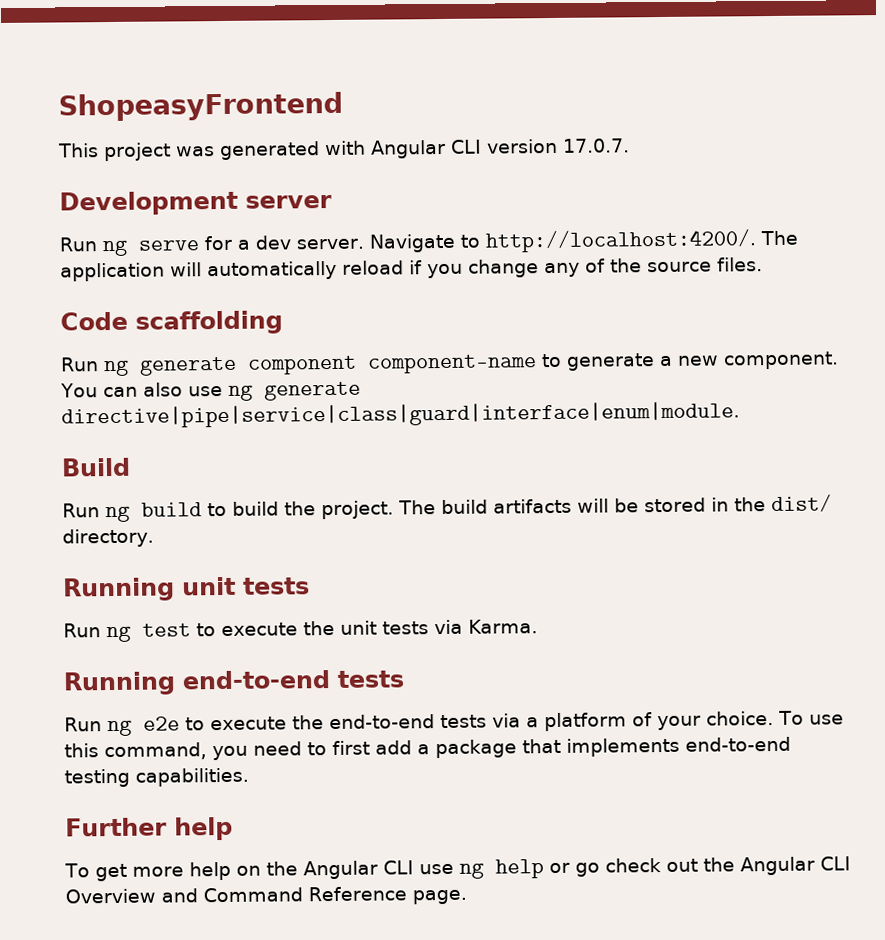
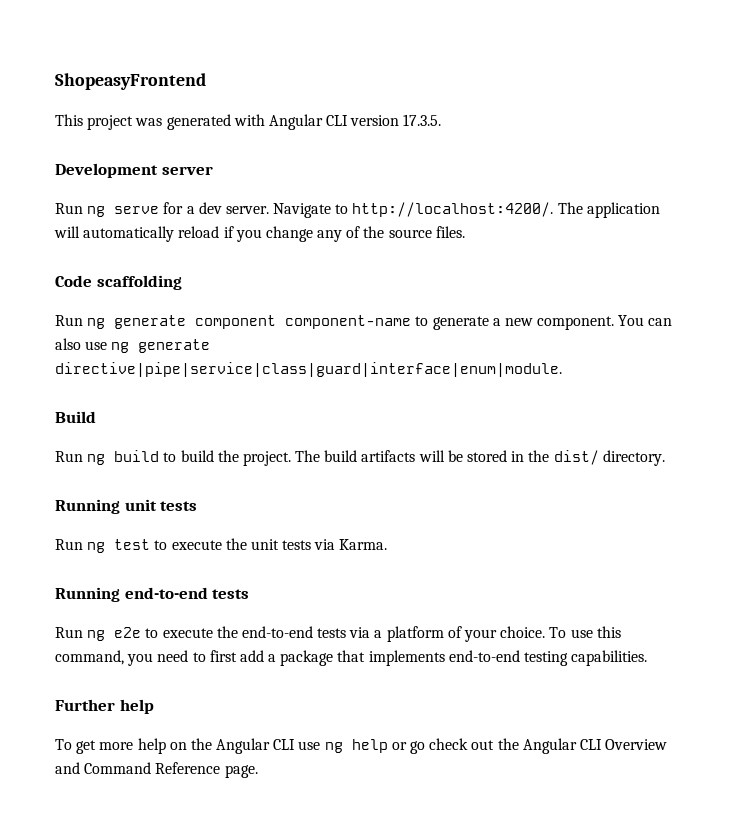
[562,138,630,153] 17.0.7. -> [403,114,442,126] 17.3.5.

